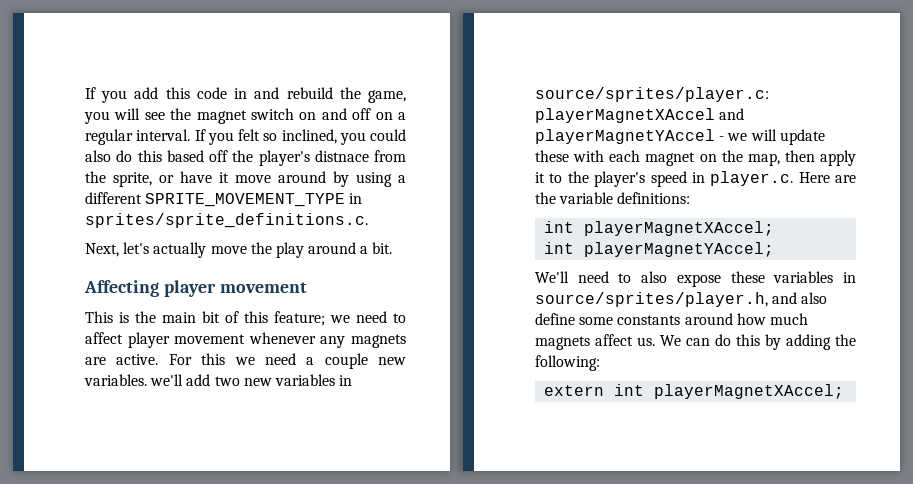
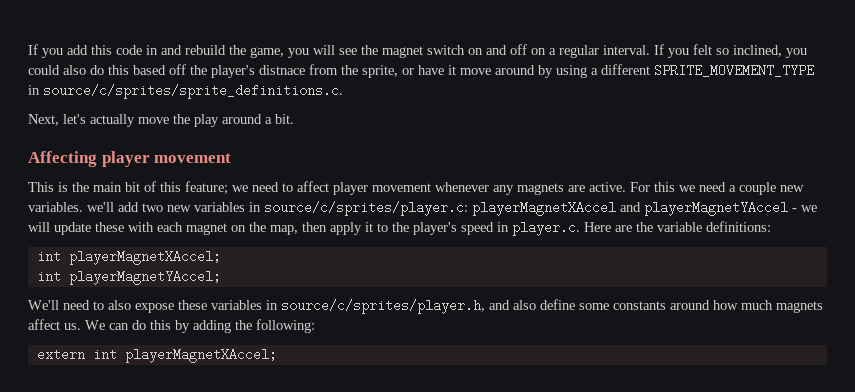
[85,213,368,228] sprites/sprite_definitions.c. -> [43,84,343,99] source/c/sprites/sprite_definitions.c.
[535,87,769,102] source/sprites/player.c: -> [264,201,468,216] source/c/sprites/player.c:
[535,292,768,307] source/sprites/player.h, -> [281,299,485,314] source/c/sprites/player.h,

